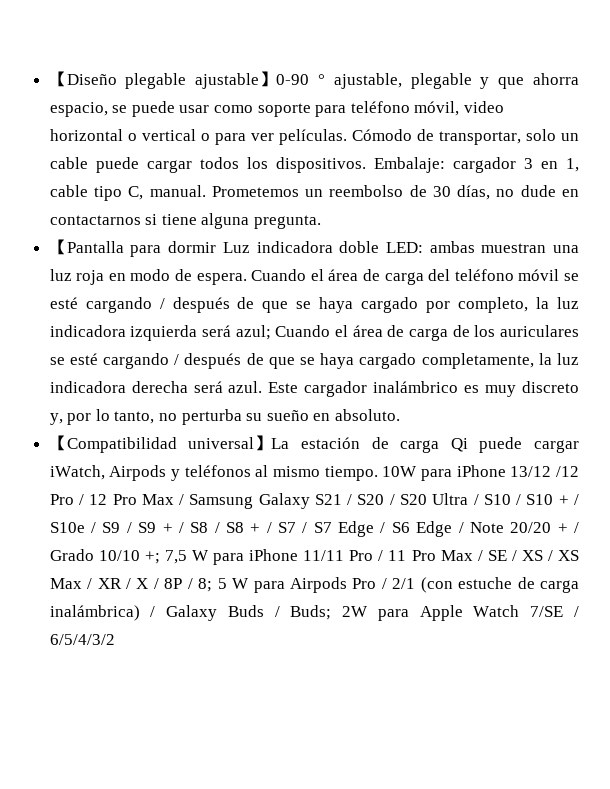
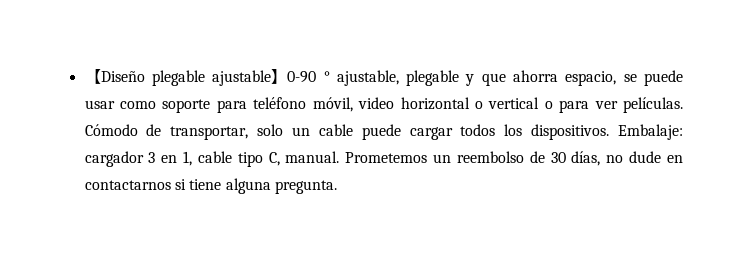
[49,239,579,257] [49,269,579,285] [49,297,579,313] [49,325,580,341] [49,353,579,369] [49,381,579,397] [49,409,401,425] [49,435,579,453] [49,465,580,481] [49,493,579,509] [49,521,580,537] [49,549,579,565] [49,577,580,593] [49,605,579,621] [49,634,115,645] // 【Pantalla para dormir Luz indicadora doble LED: ambas muestran una luz roja en modo de espera. Cuando el área de carga del teléfono móvil se esté cargando / después de que se haya cargado por completo, la luz indicadora izquierda será azul; Cuando el área de carga de los auriculares se esté cargando / después de que se haya cargado completamente, la luz indicadora derecha será azul. Este cargador inalámbrico es muy discreto y, por lo tanto, no perturba su sueño en absoluto. // 【Compatibilidad universal】La estación de carga Qi puede cargar iWatch, Airpods y teléfonos al mismo tiempo. 10W para iPhone 13/12 /12 Pro / 12 Pro Max / Samsung Galaxy S21 / S20 / S20 Ultra / S10 / S10 + / S10e / S9 / S9 + / S8 / S8 + / S7 / S7 Edge / S6 Edge / Note 20/20 + / Grado 10/10 +; 7,5 W para iPhone 11/11 Pro / 11 Pro Max / SE / XS / XS Max / XR / X / 8P / 8; 5 W para Airpods Pro / 2/1 (con estuche de carga inalámbrica) / Galaxy Buds / Buds; 2W para Apple Watch 7/SE / 6/5/4/3/2 -> (337, 187) none

